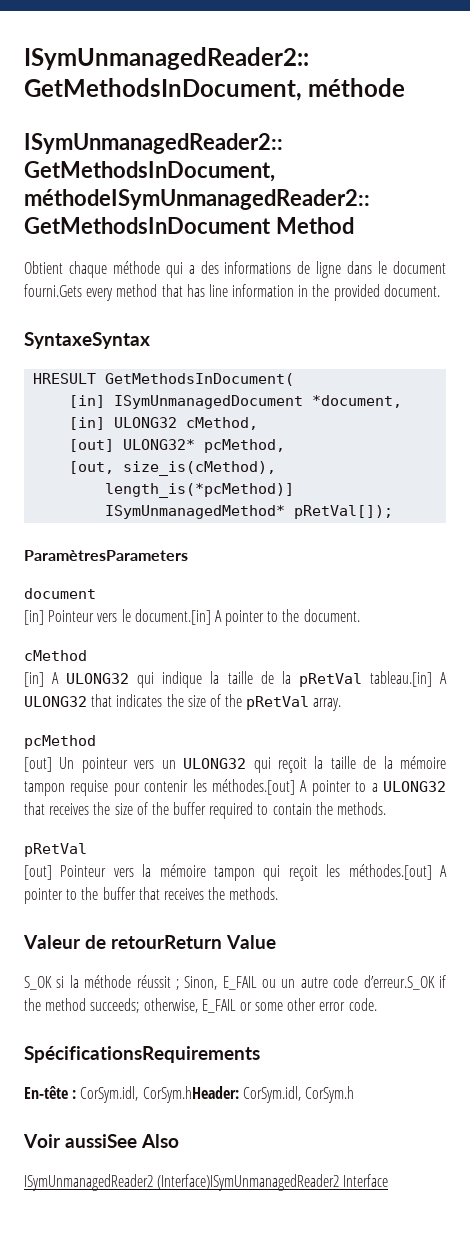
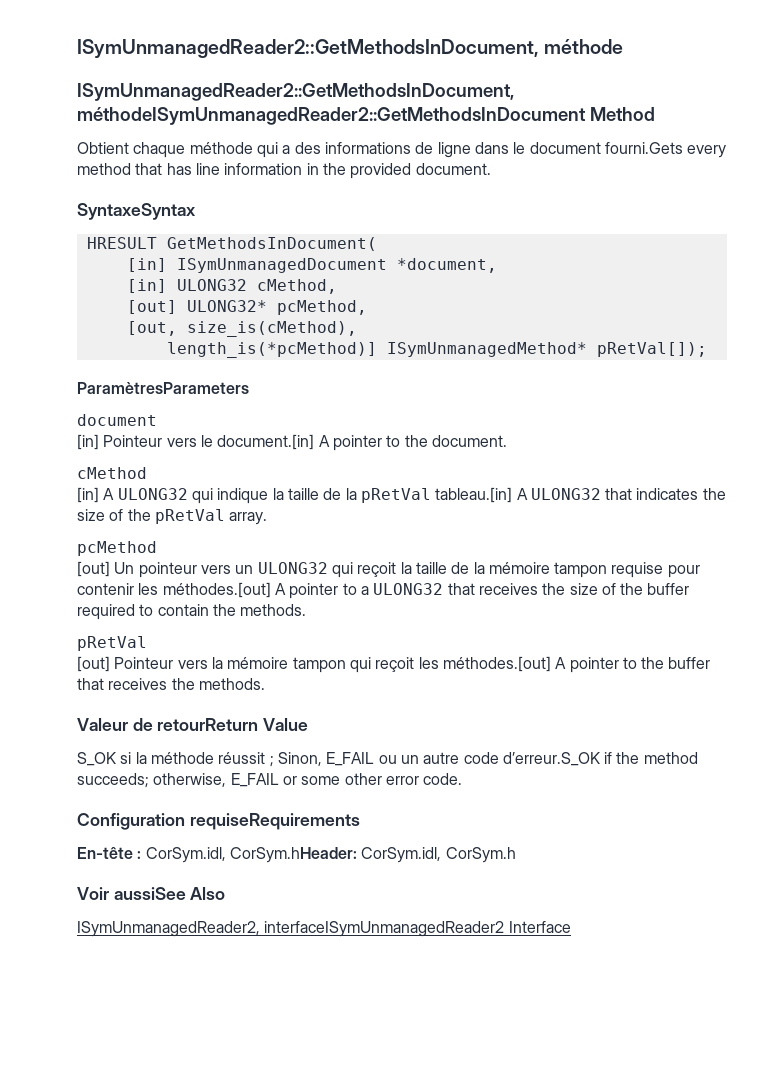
[24,1046,260,1063] SpécificationsRequirements -> [77,813,360,830] Configuration requiseRequirements
[24,1174,340,1191] ISymUnmanagedReader2 (Interface)ISymUnmanagedReader2 -> [77,921,505,937] ISymUnmanagedReader2, interfaceISymUnmanagedReader2

